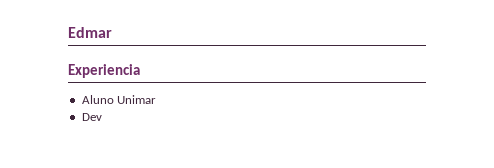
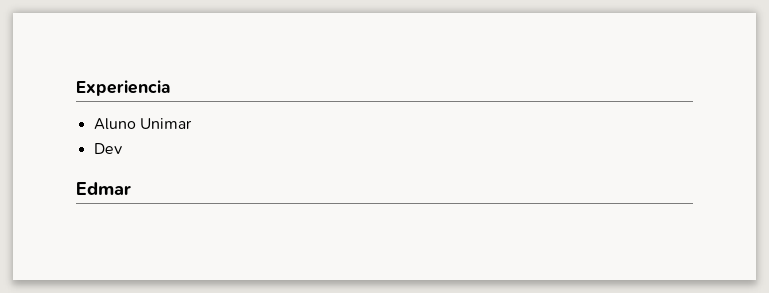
[68,27,112,38] Edmar // -> (76, 88) none
(102, 117) none -> [76,182,131,195] // Edmar

